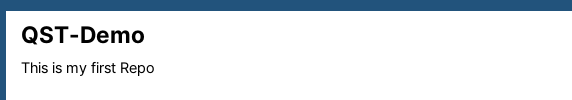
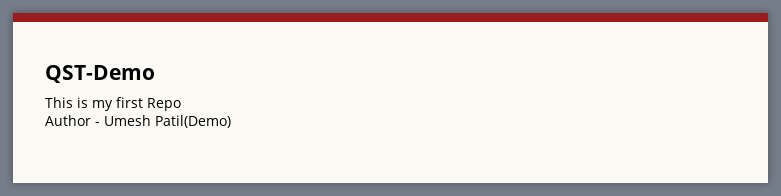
(156, 69) none -> [45,115,231,128] // Author - Umesh Patil(Demo)

